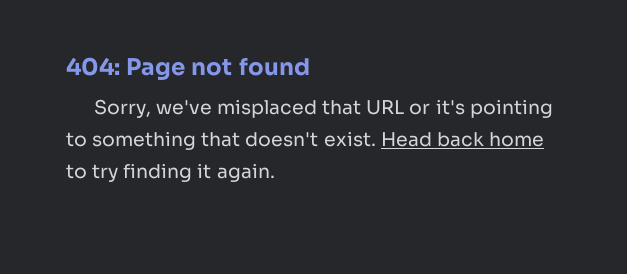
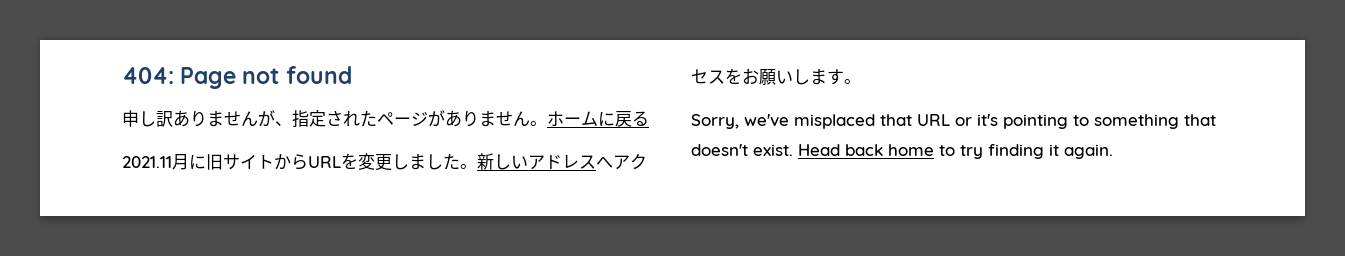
(310, 66) none -> [122,110,649,128] [122,153,647,171] [691,68,861,85] // 申し訳ありませんが、指定されたページがありません。ホームに戻る // 2021.11月に旧サイトからURLを変更しました。新しいアドレスへアクセスをお願いします。

